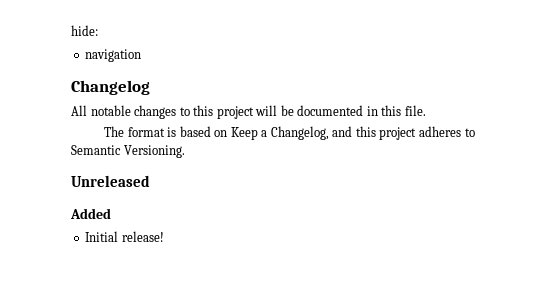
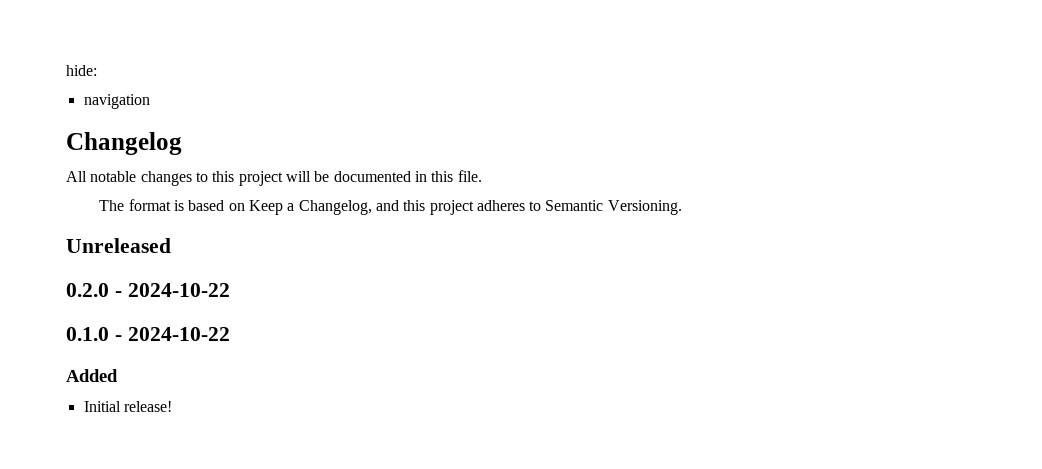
(150, 181) none -> [66,283,230,297] [66,327,230,341] // 0.2.0 - 2024-10-22 // 0.1.0 - 2024-10-22

